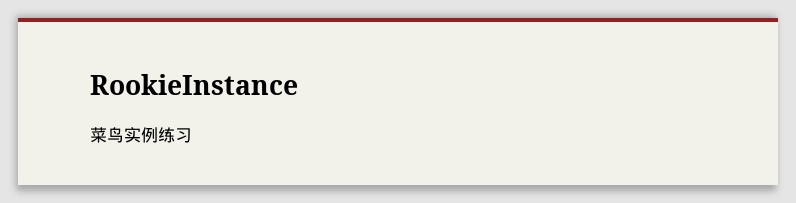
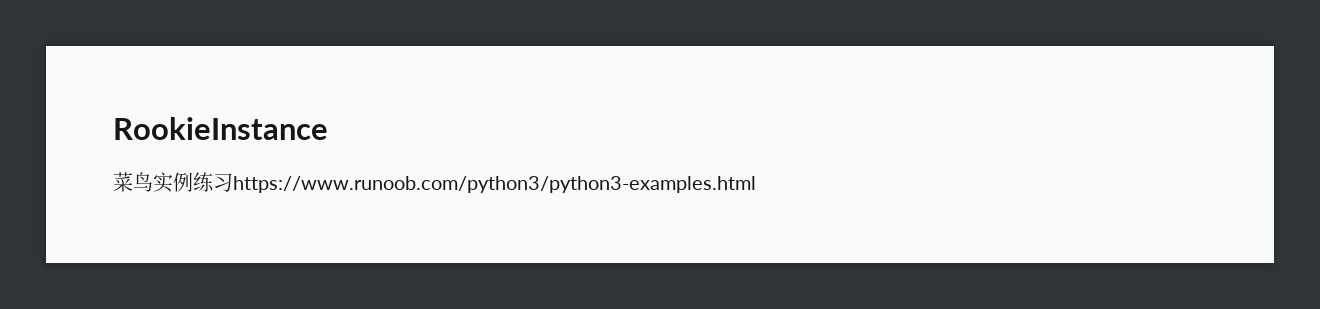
(192, 135) none -> [233,176,756,193] https://www.runoob.com/python3/python3-examples.html

